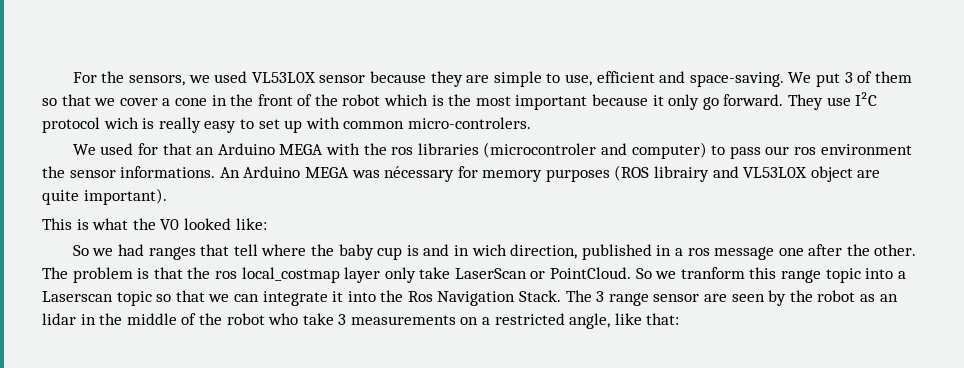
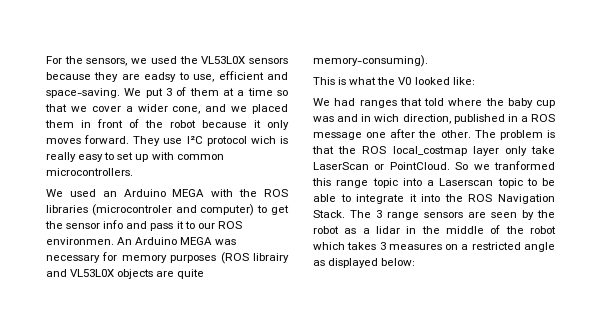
[251,72,366,83] VL53L0X sensor -> [179,56,288,64] the VL53L0X sensors
[493,71,542,87] simple -> [144,72,177,82] eadsy
(912, 77) none -> [223,88,273,96] at a time
[174,94,588,110] cone in the front of the robot which is the most important -> [137,104,288,114] [45,119,196,128] wider cone, and we placed them in front of the robot
[702,97,719,110] go -> [46,138,81,144] moves
[407,117,531,129] micro-controlers. -> [46,168,133,176] microcontrollers.
[138,143,192,155] for that -> (96, 193) none
[391,147,414,155] ros -> [264,189,288,197] ROS
[729,144,912,159] [42,166,216,178] pass our ros environment the sensor informations. -> [271,205,289,215] [45,220,242,231] [46,237,114,245] get the sensor info and pass it to our ROS environmen.
[384,166,455,182] nécessary -> [46,255,100,263] necessary
[810,166,853,182] object -> [117,269,154,279] objects
[83,188,167,205] important). -> [313,55,428,67] memory-consuming).
[72,245,114,256] So we -> [313,98,330,106] We
[233,244,258,256] tell -> [424,98,444,106] told
[406,245,419,256] is -> [313,116,334,122] was
[687,248,710,256] ros -> [531,114,555,122] ROS
[214,271,237,279] ros -> [362,146,387,154] ROS
[680,267,745,279] tranform -> [494,161,555,170] tranformed
[156,290,259,302] so that we can -> [526,178,555,186] [313,194,351,202] to be able to
[407,291,433,302] Ros -> [468,194,493,202] ROS
[653,294,700,302] sensor -> [424,212,463,218] sensors
[879,294,898,302] an -> [362,228,370,234] a
[268,313,680,329] who take 3 measurements on a restricted angle, like that: -> [313,242,555,252] [313,258,416,268] which takes 3 measures on a restricted angle as displayed below:

